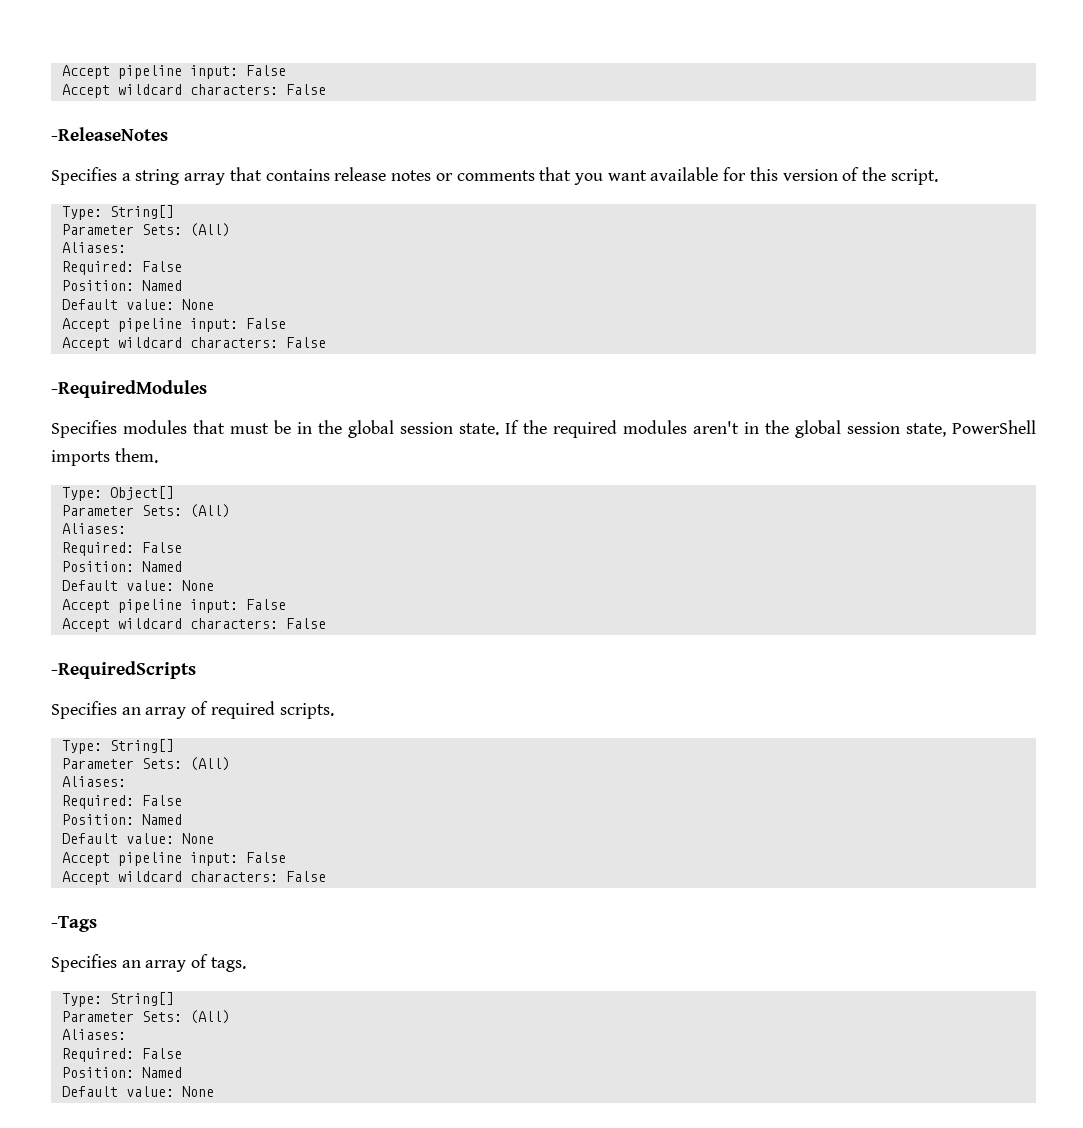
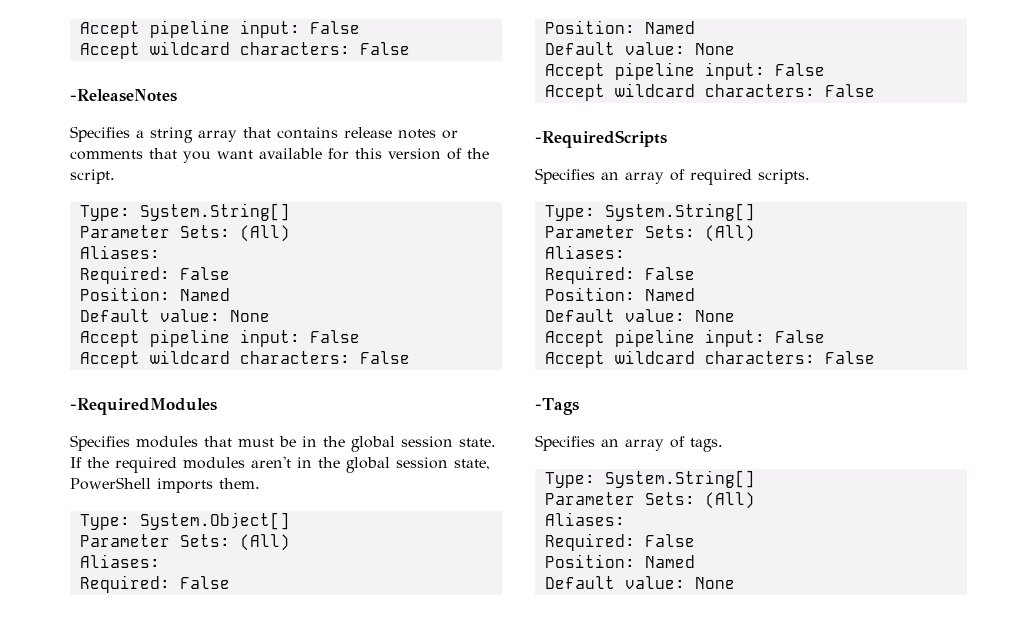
[109,205,174,219] String[] -> [139,203,290,221] System.String[]
[109,486,174,500] Object[] -> [139,512,290,530] System.Object[]
[109,739,174,753] String[] -> [604,203,755,221] System.String[]
[109,992,174,1006] String[] -> [604,470,755,488] System.String[]

